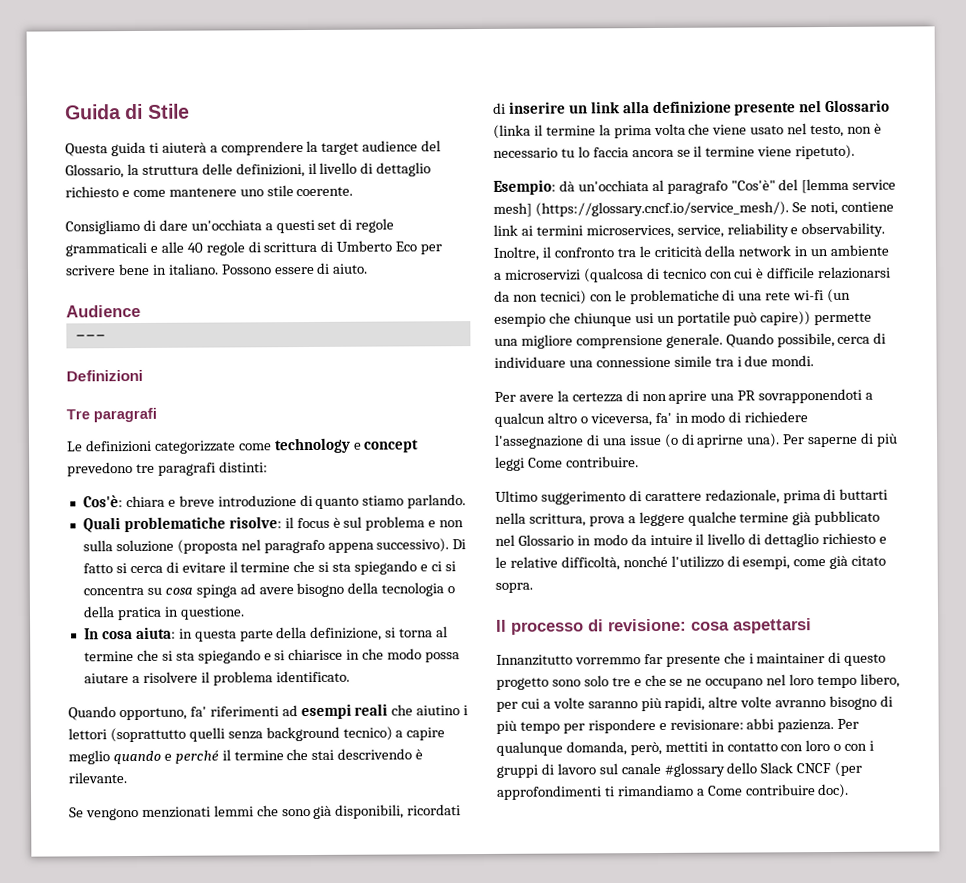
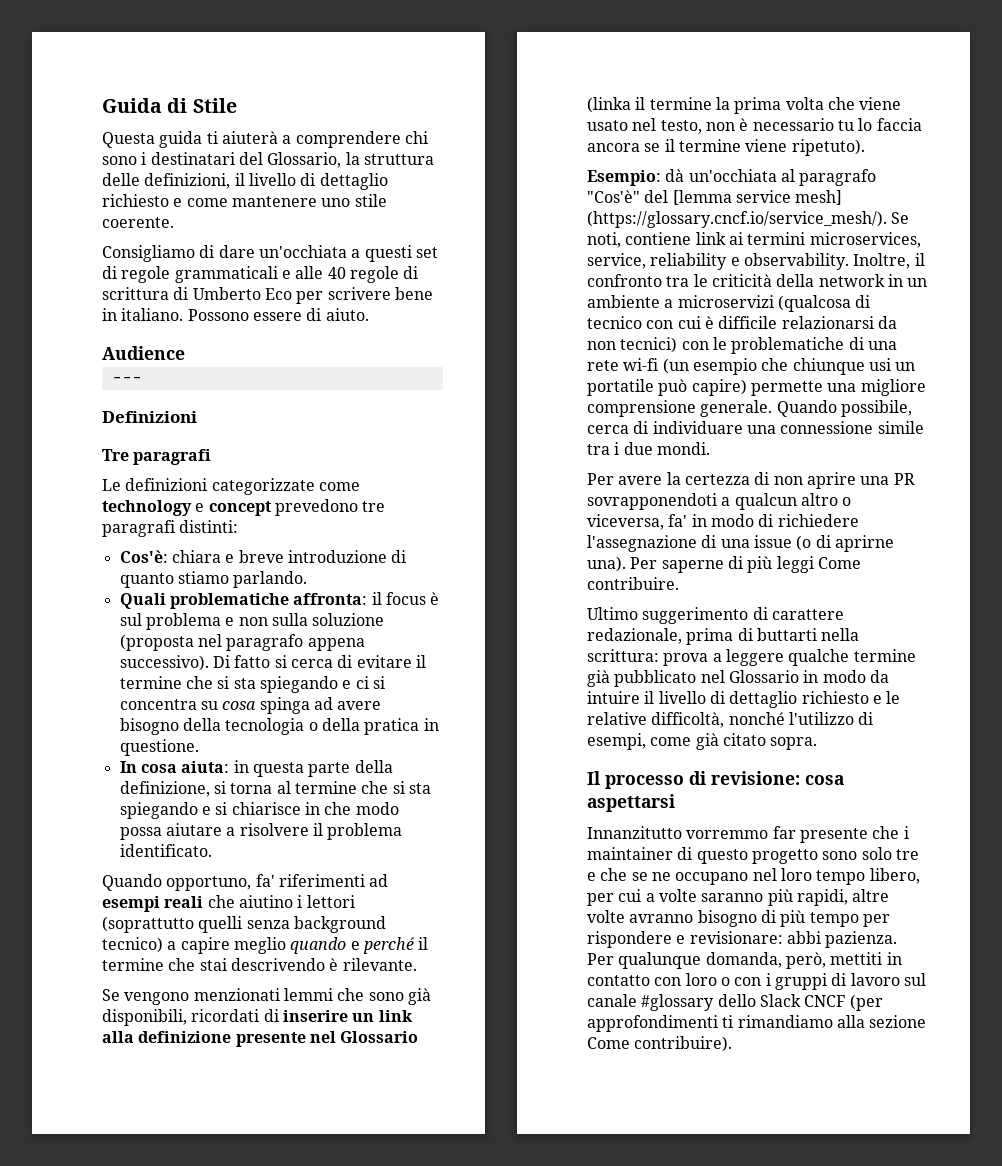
[306,140,419,155] la target audience -> [404,131,428,144] [102,152,235,165] chi sono i destinatari
[228,516,282,529] risolve: -> [293,593,368,605] affronta:
[760,311,812,326] capire)) -> [691,379,747,396] capire)
[528,513,586,527] scrittura, -> [587,649,659,662] scrittura:
[696,783,850,799] a Come contribuire doc). -> [836,1015,927,1028] [587,1036,733,1052] alla sezione Come contribuire).

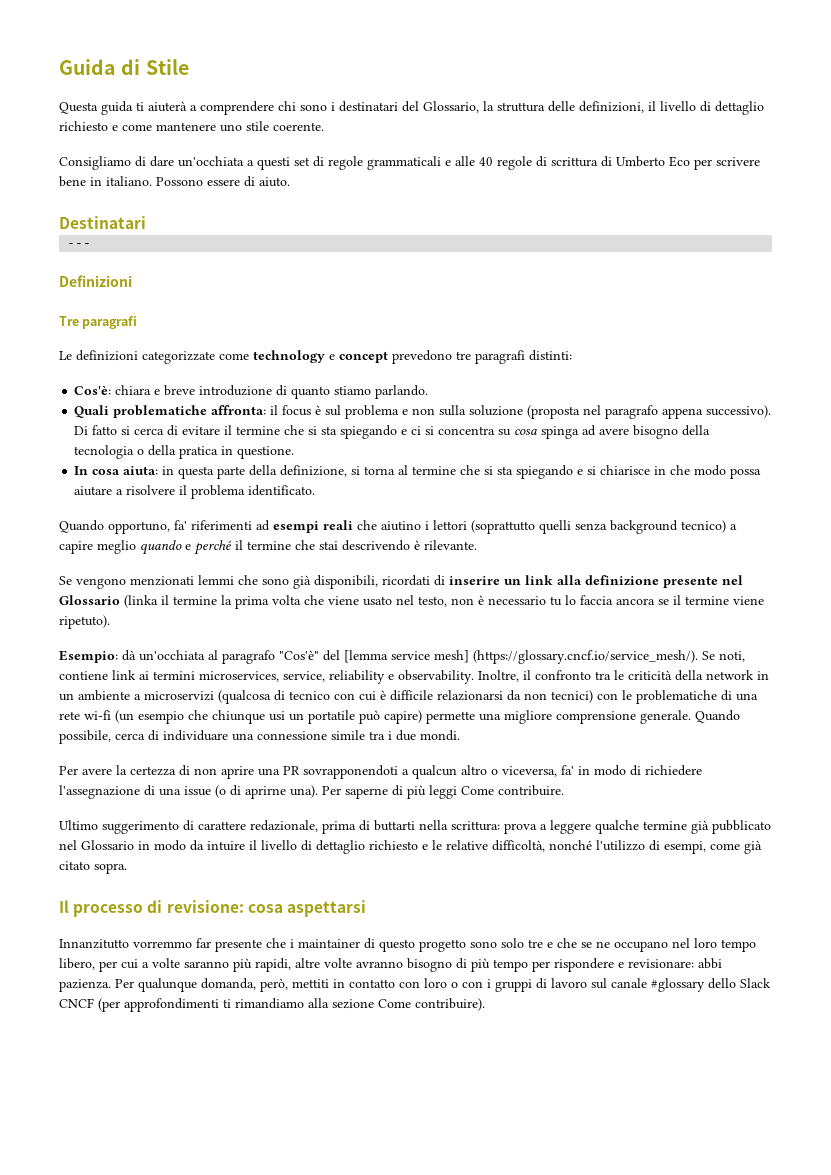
[102,346,185,360] Audience -> [59,216,146,229] Destinatari

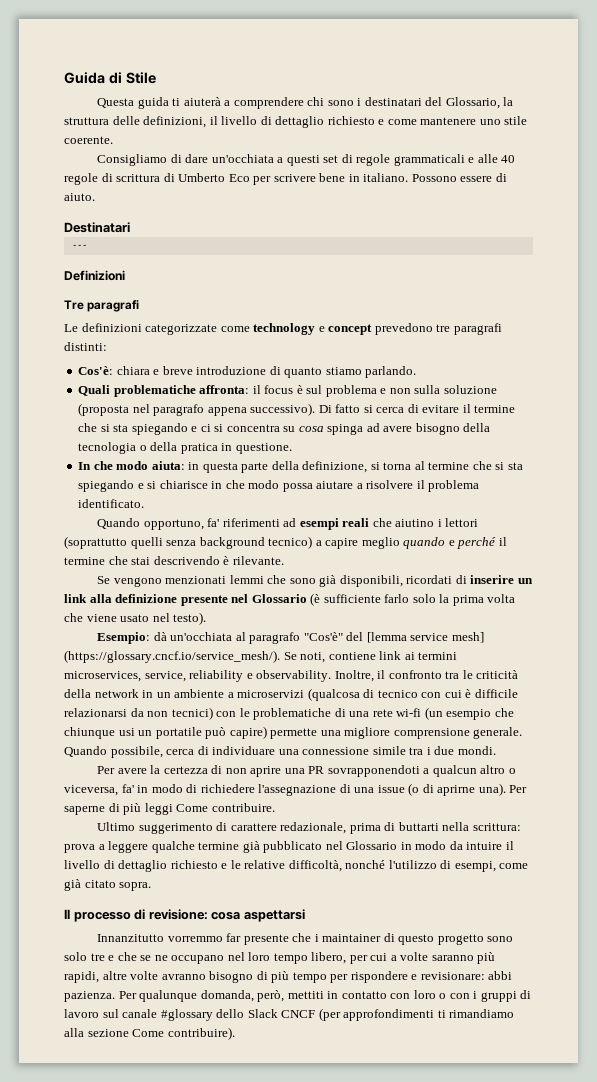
[92,469,121,475] cosa -> [93,461,149,470] che modo
[124,595,217,608] (linka il termine -> [310,593,436,606] (è sufficiente farlo solo
[418,595,764,607] [59,615,110,629] testo, non è necessario tu lo faccia ancora se il termine viene ripetuto). -> [173,612,207,625] testo).

